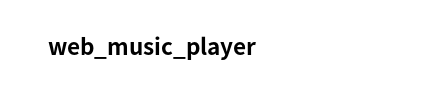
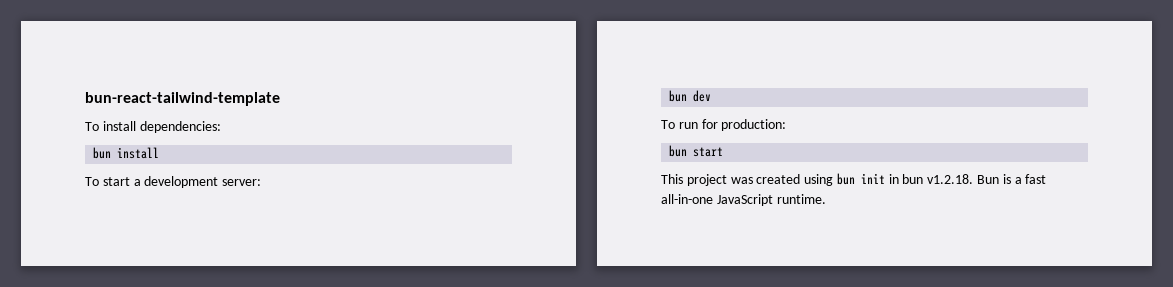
[48,36,256,60] web_music_player -> [85,92,280,106] [85,121,221,133] [93,147,160,159] [85,176,262,188] [669,90,712,102] [661,119,787,131] [669,145,724,157] [661,173,1047,186] [661,194,826,206] bun-react-tailwind-template // To install dependencies: // bun install // To start a development server: // bun dev // To run for production: // bun start // This project was created using bun init in bun v1.2.18. Bun is a fast all-in-one JavaScript runtime.

